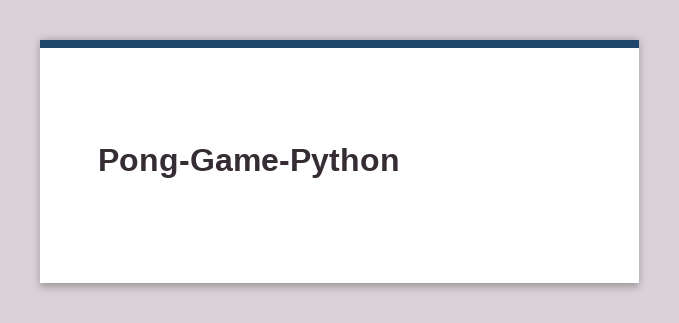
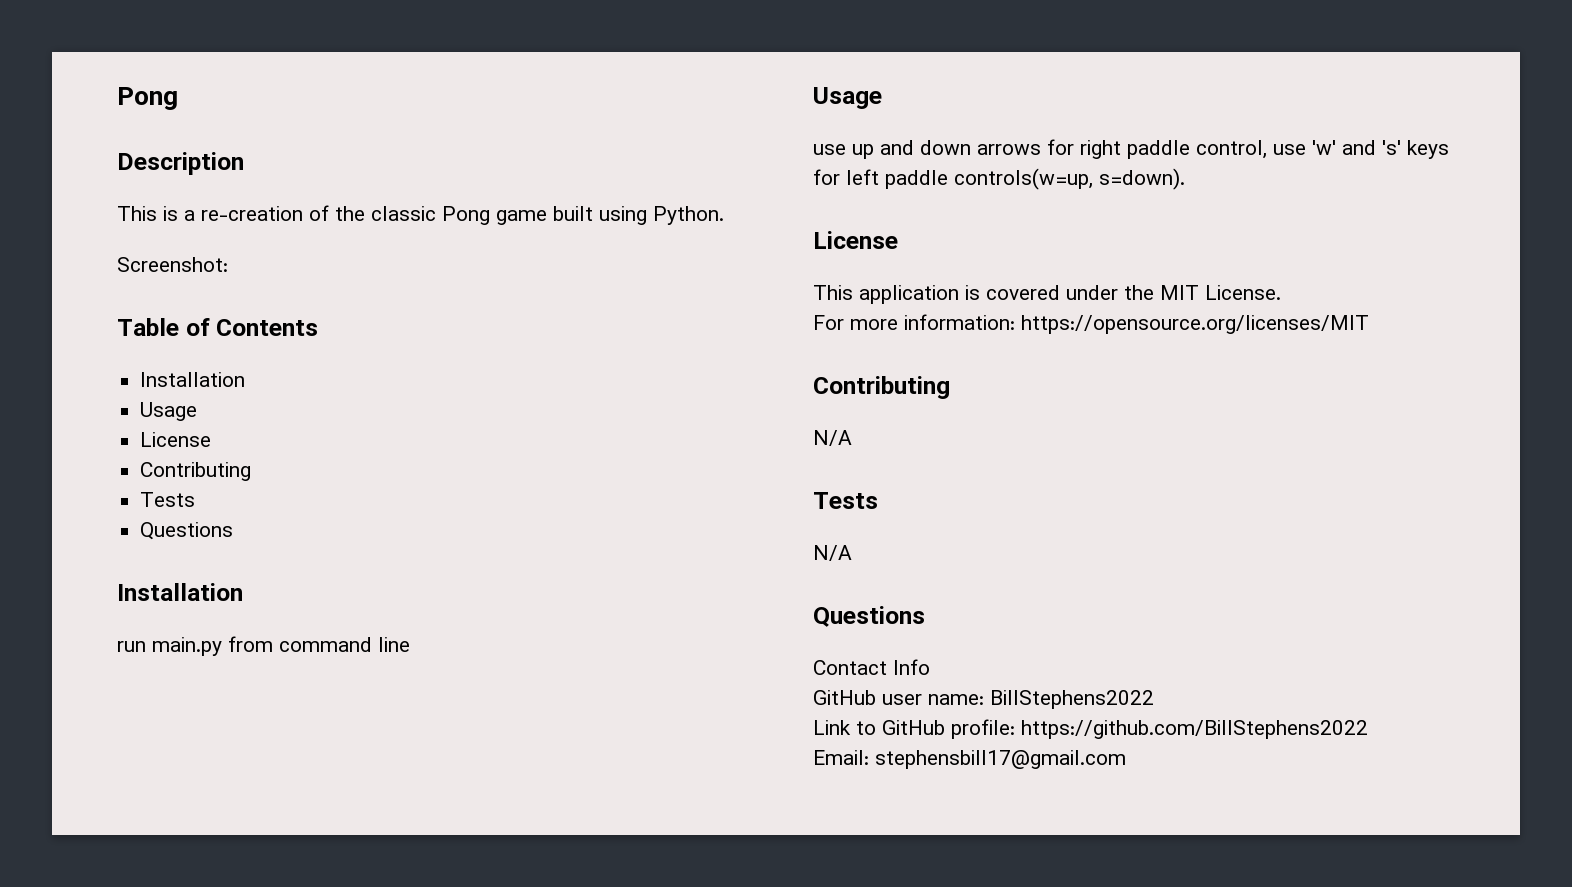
[98,148,400,178] Pong-Game-Python -> [117,87,178,110] [117,152,244,175] [117,205,724,225] [117,257,228,272] [117,318,319,336] [140,372,246,387] [140,402,198,421] [140,432,212,447] [140,462,252,481] [140,492,196,507] [140,522,234,540] [117,583,243,601] [117,636,410,656] [813,87,882,109] [813,139,1449,159] [813,168,1185,190] [813,231,898,249] [813,285,1281,304] [813,314,1369,334] [813,376,950,399] [813,430,852,446] [813,492,878,509] [813,545,852,561] [813,606,925,627] [813,659,930,675] [813,690,1154,709] [813,719,1368,739] [813,750,1126,769] Pong // Description // This is a re-creation of the classic Pong game built using Python. // Screenshot: // Table of Contents // Installation // Usage // License // Contributing // Tests // Questions // Installation // run main.py from command line // Usage // use up and down arrows for right paddle control, use 'w' and 's' keys for left paddle controls(w=up, s=down). // License // This application is covered under the MIT License. // For more information: https://opensource.org/licenses/MIT // Contributing // N/A // Tests // N/A // Questions // Contact Info // GitHub user name: BillStephens2022 // Link to GitHub profile: https://github.com/BillStephens2022 // Email: stephensbill17@gmail.com

